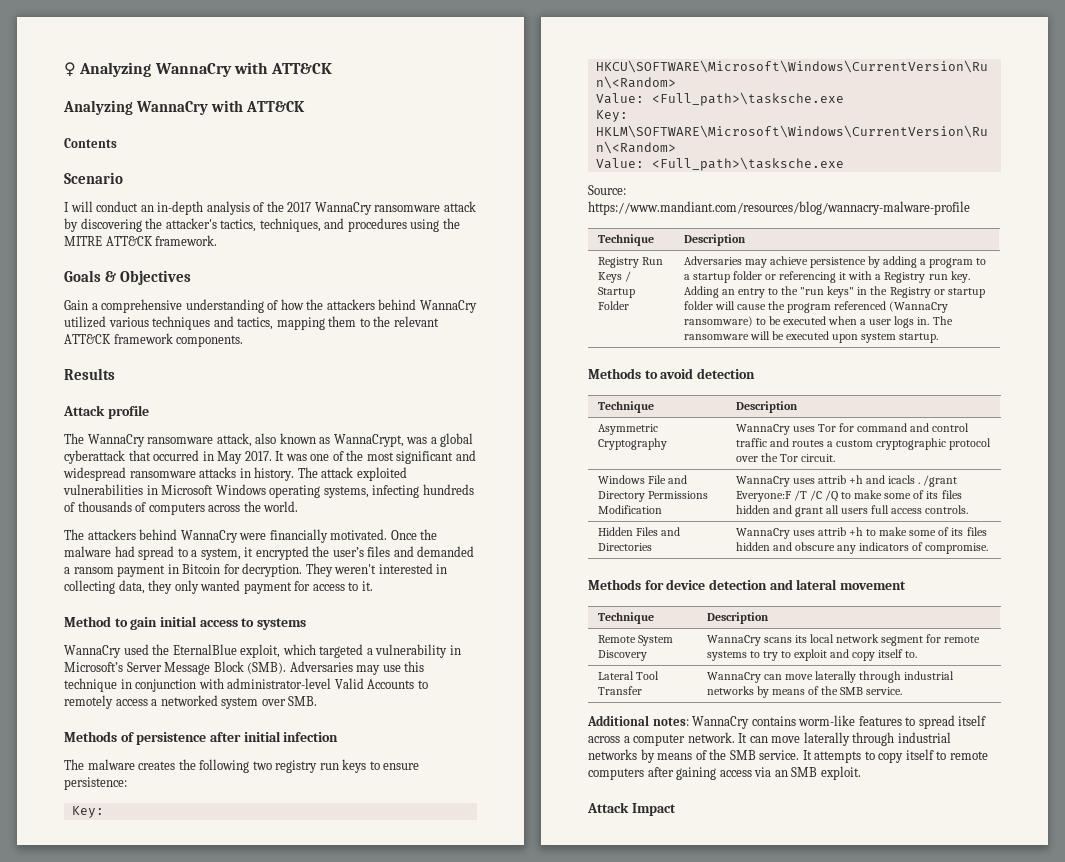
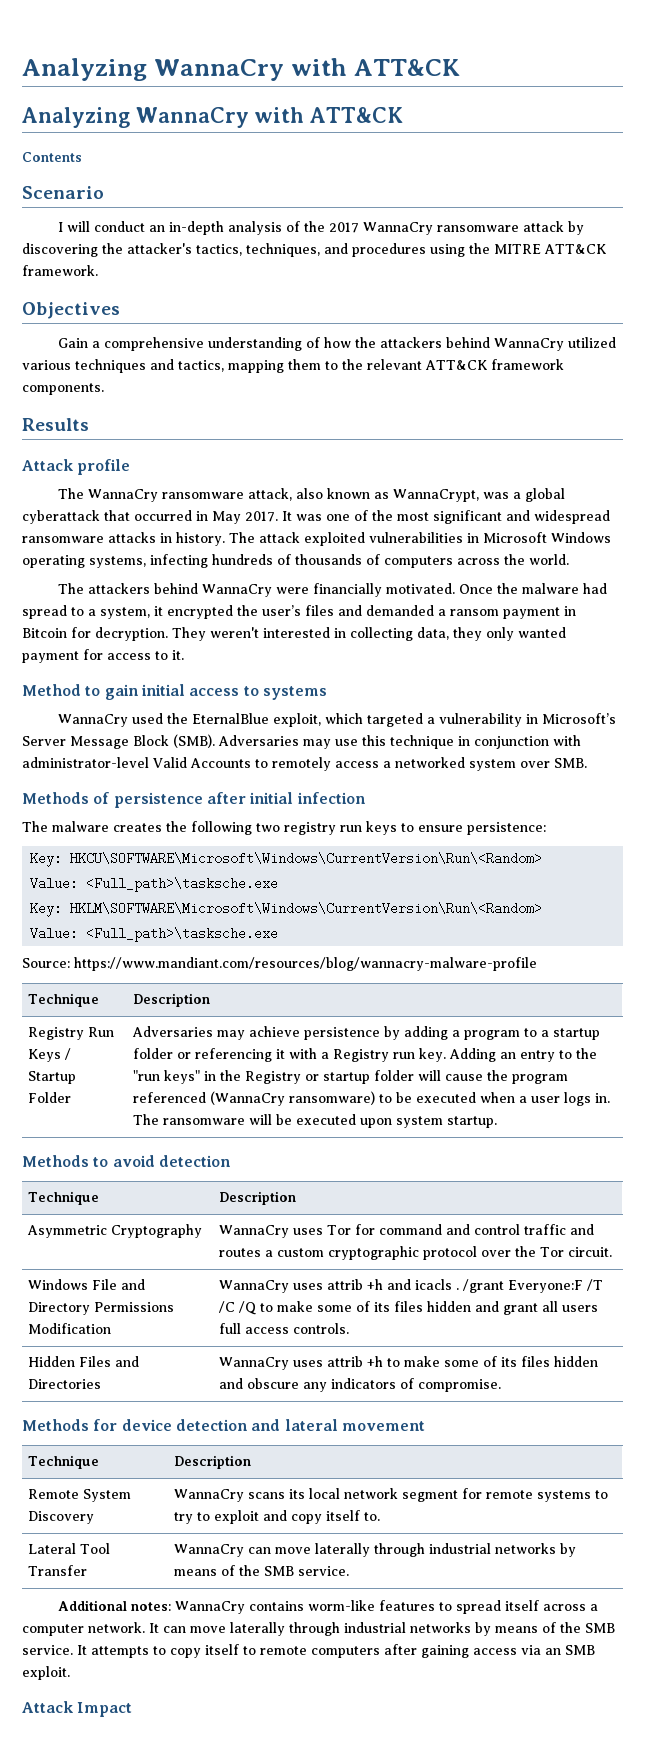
[64,62,76,77] ♀ -> (22, 69) none
[64,270,116,282] Goals & -> (98, 270) none

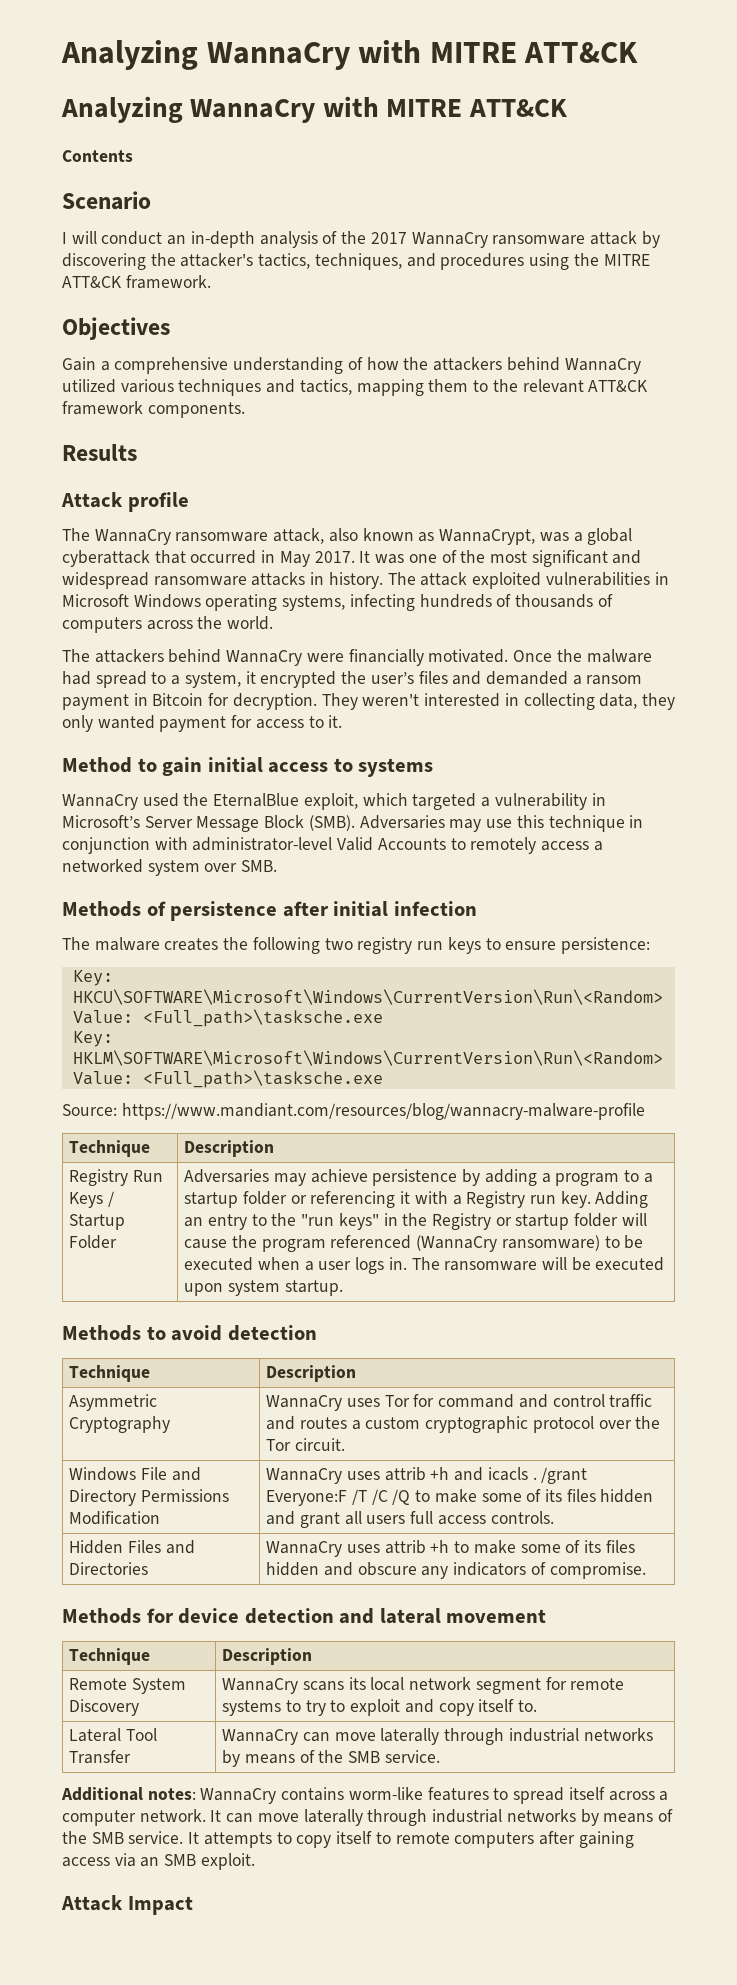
[22,58,347,81] Analyzing WannaCry with -> [61,40,517,70] Analyzing WannaCry with MITRE
(304, 115) none -> [386,99,463,117] MITRE

